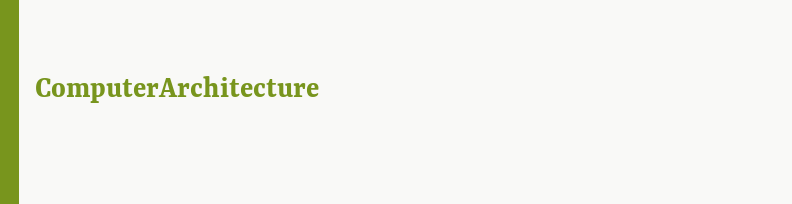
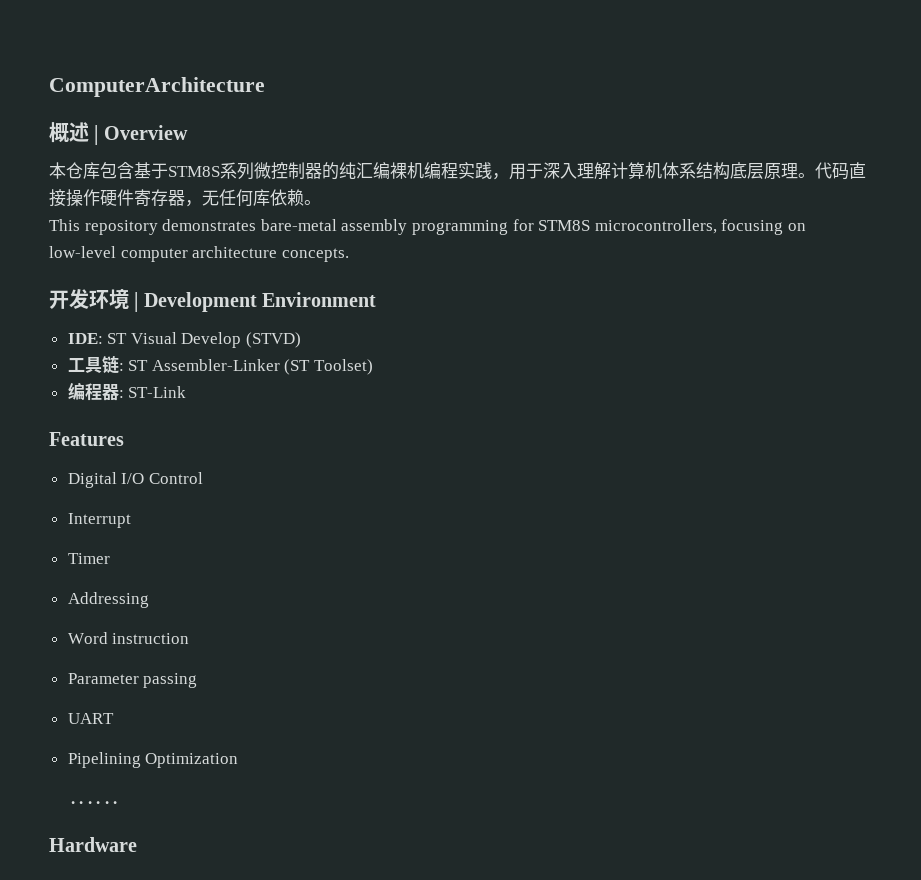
(319, 89) none -> [49,122,188,145] [49,162,866,180] [49,189,321,207] [49,219,806,235] [49,246,349,262] [49,289,377,312] [67,332,302,348] [67,355,374,375] [67,382,187,401] [49,432,124,446] [67,472,203,488] [67,513,131,528] [67,553,110,564] [67,592,149,608] [67,632,190,644] [67,673,198,688] [67,713,114,724] [67,752,239,768] [70,801,118,804] [49,837,137,852] // 概述 | Overview // 本仓库包含基于STM8S系列微控制器的纯汇编裸机编程实践，用于深入理解计算机体系结构底层原理。代码直接操作硬件寄存器，无任何库依赖。 // This repository demonstrates bare-metal assembly programming for STM8S microcontrollers, focusing on low-level computer architecture concepts. // 开发环境 | Development Environment // IDE: ST Visual Develop (STVD) // 工具链: ST Assembler-Linker (ST Toolset) // 编程器: ST-Link // Features // Digital I/O Control // Interrupt // Timer // Addressing // Word instruction // Parameter passing // UART // Pipelining Optimization // . . . . . . // Hardware

